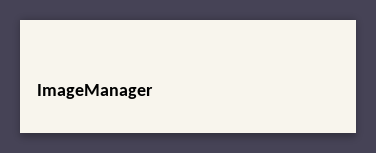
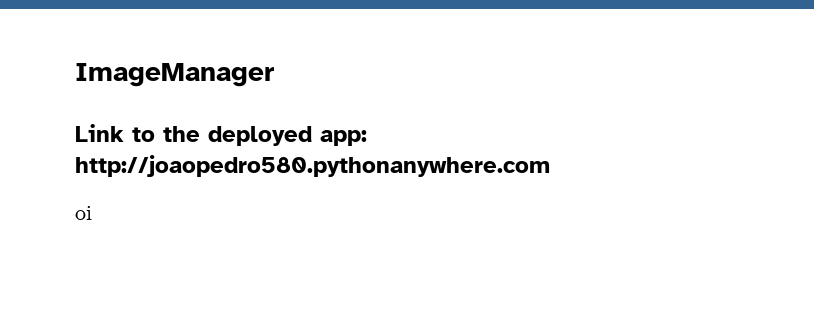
(153, 91) none -> [75,124,367,146] [75,155,550,177] [75,206,92,220] // Link to the deployed app: http://joaopedro580.pythonanywhere.com // oi

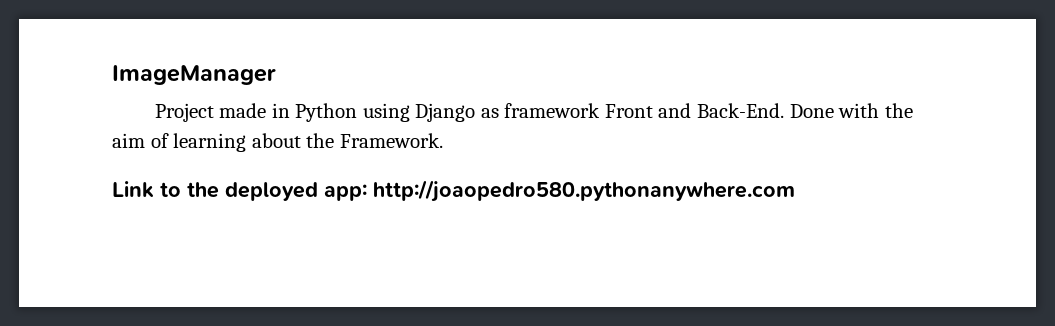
(274, 75) none -> [154,103,913,122] [112,133,443,152] // Project made in Python using Django as framework Front and Back-End. Done with the aim of learning about the Framework.
[75,206,92,220] // oi -> (795, 191) none

